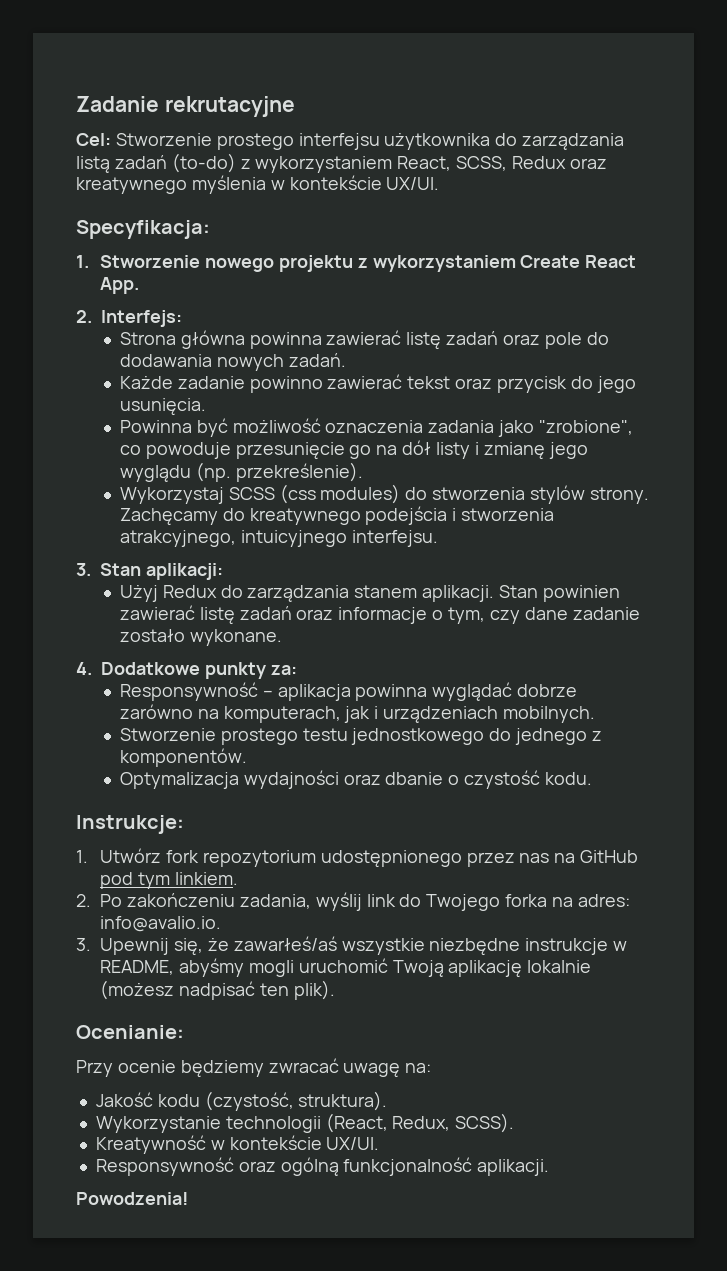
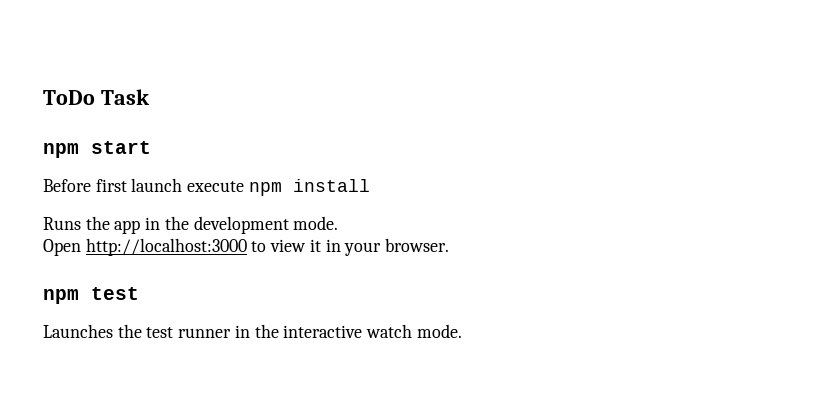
[76,96,295,117] [76,133,625,150] [76,153,607,173] [76,175,440,194] [76,220,210,239] [76,255,637,272] [100,277,140,294] [76,310,182,327] [119,330,609,350] [119,353,346,371] [119,374,636,393] [119,398,206,416] [119,418,634,437] [119,440,588,460] [119,462,363,482] [119,484,649,504] [119,506,555,526] [119,530,438,547] [76,563,223,580] [119,585,620,602] [119,605,640,625] [119,629,282,646] [76,662,297,679] [119,682,578,701] [119,704,596,723] [119,728,603,745] [119,748,247,767] [119,770,593,789] [76,815,184,834] [76,848,639,868] [100,872,238,889] [76,892,630,911] [100,916,222,932] [76,936,628,956] [100,958,592,978] [100,980,335,1000] [76,1025,184,1039] [76,1058,432,1078] [95,1091,388,1111] [95,1113,515,1133] [95,1135,380,1154] [95,1157,550,1176] [76,1192,188,1205] Zadanie rekrutacyjne // Cel: Stworzenie prostego interfejsu użytkownika do zarządzania listą zadań (to-do) z wykorzystaniem React, SCSS, Redux oraz kreatywnego myślenia w kontekście UX/UI. // Specyfikacja: // 1. Stworzenie nowego projektu z wykorzystaniem Create React App. // 2. Interfejs: // Strona główna powinna zawierać listę zadań oraz pole do dodawania nowych zadań. // Każde zadanie powinno zawierać tekst oraz przycisk do jego usunięcia. // Powinna być możliwość oznaczenia zadania jako "zrobione", co powoduje przesunięcie go na dół listy i zmianę jego wyglądu (np. przekreślenie). // Wykorzystaj SCSS (css modules) do stworzenia stylów strony. Zachęcamy do kreatywnego podejścia i stworzenia atrakcyjnego, intuicyjnego interfejsu. // 3. Stan aplikacji: // Użyj Redux do zarządzania stanem aplikacji. Stan powinien zawierać listę zadań oraz informacje o tym, czy dane zadanie zostało wykonane. // 4. Dodatkowe punkty za: // Responsywność – aplikacja powinna wyglądać dobrze zarówno na komputerach, jak i urządzeniach mobilnych. // Stworzenie prostego testu jednostkowego do jednego z komponentów. // Optymalizacja wydajności oraz dbanie o czystość kodu. // Instrukcje: // 1. Utwórz fork repozytorium udostępnionego przez nas na GitHub pod tym linkiem. // 2. Po zakończeniu zadania, wyślij link do Twojego forka na adres: info@avalio.io. // 3. Upewnij się, że zawarłeś/aś wszystkie niezbędne instrukcje w README, abyśmy mogli uruchomić Twoją aplikację lokalnie (możesz nadpisać ten plik). // Ocenianie: // Przy ocenie będziemy zwracać uwagę na: // Jakość kodu (czystość, struktura). // Wykorzystanie technologii (React, Redux, SCSS). // Kreatywność w kontekście UX/UI. // Responsywność oraz ogólną funkcjonalność aplikacji. // Powodzenia! -> [43,89,150,105] [43,141,151,158] [43,178,370,196] [43,216,339,234] [43,238,450,256] [43,287,139,304] [43,324,462,338] ToDo Task // npm start // Before first launch execute npm install // Runs the app in the development mode. // Open http://localhost:3000 to view it in your browser. // npm test // Launches the test runner in the interactive watch mode.

